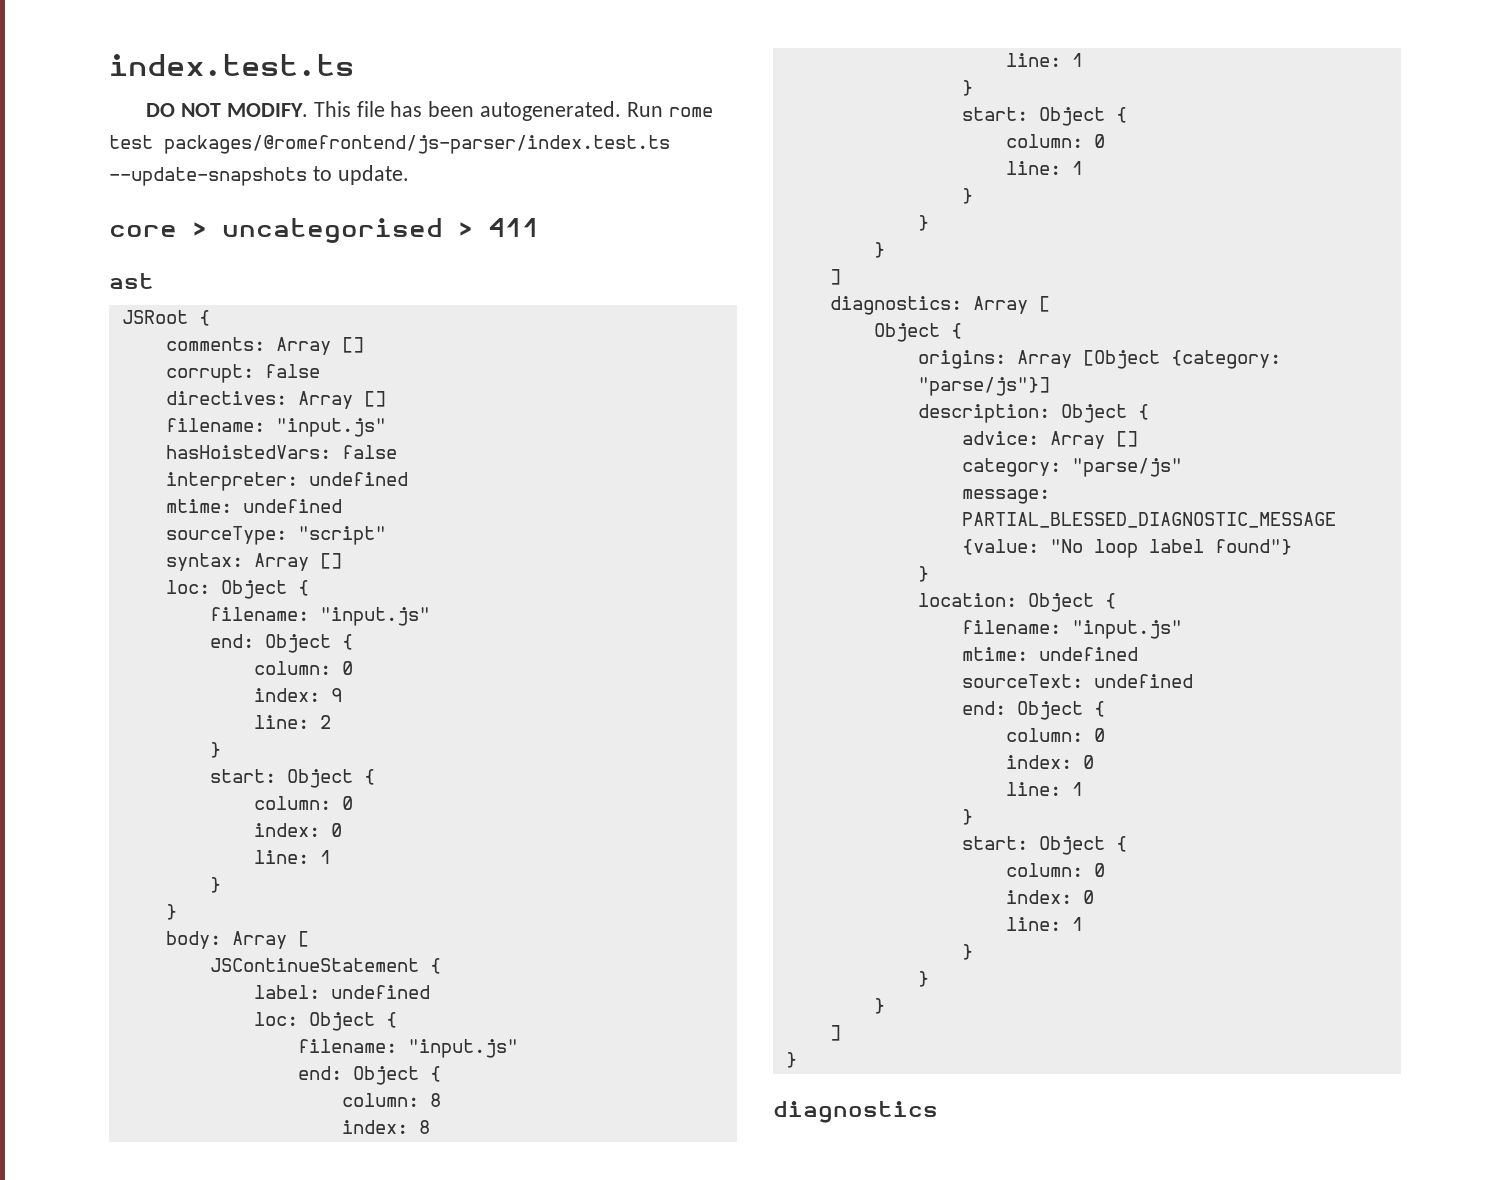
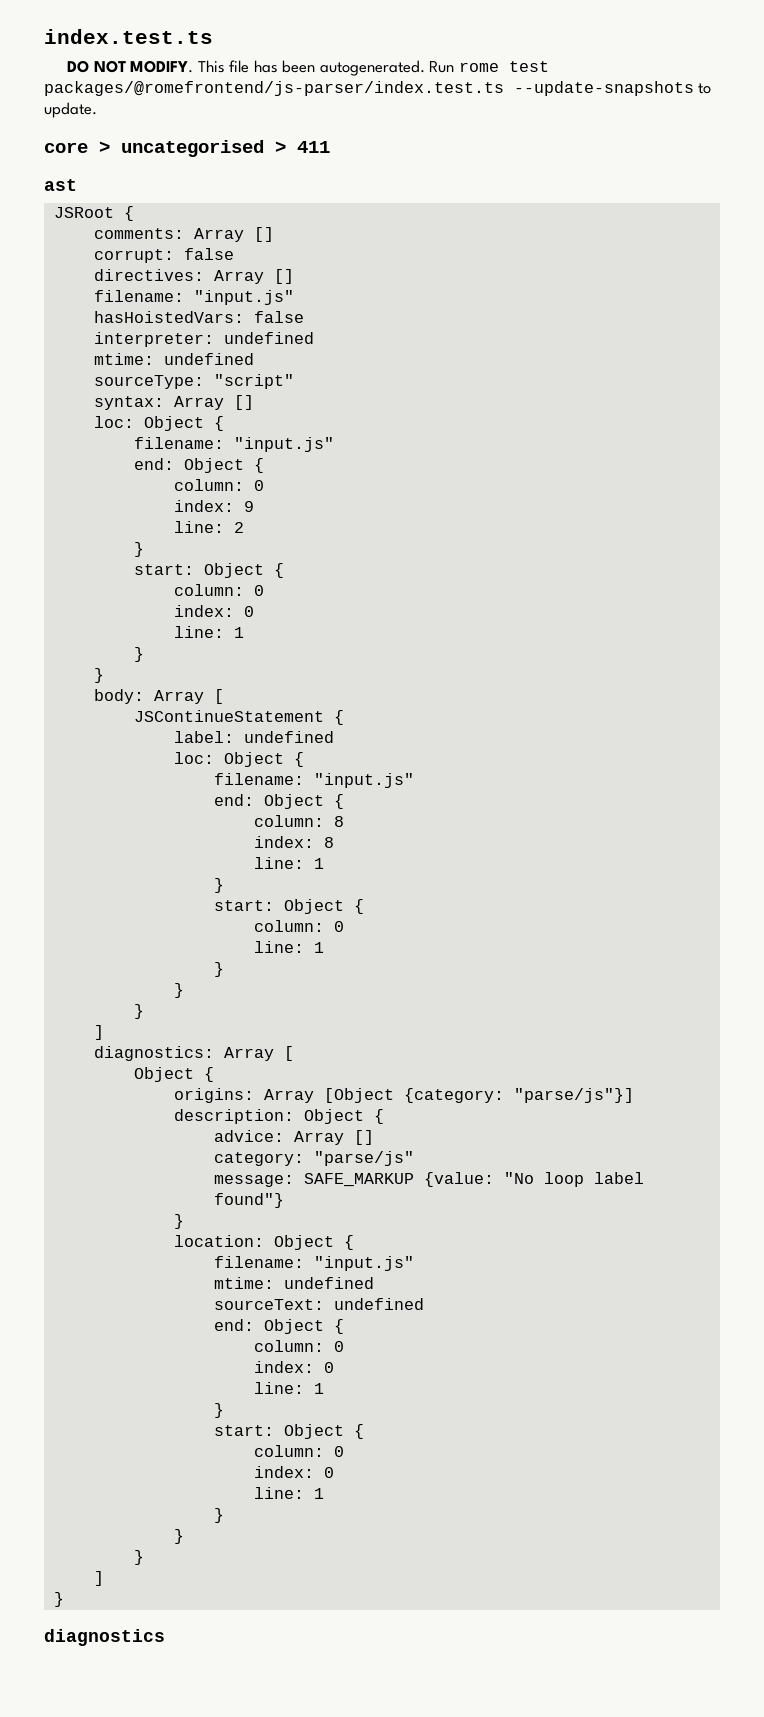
[961,512,1336,528] PARTIAL_BLESSED_DIAGNOSTIC_MESSAGE -> [303,1173,414,1187] SAFE_MARKUP

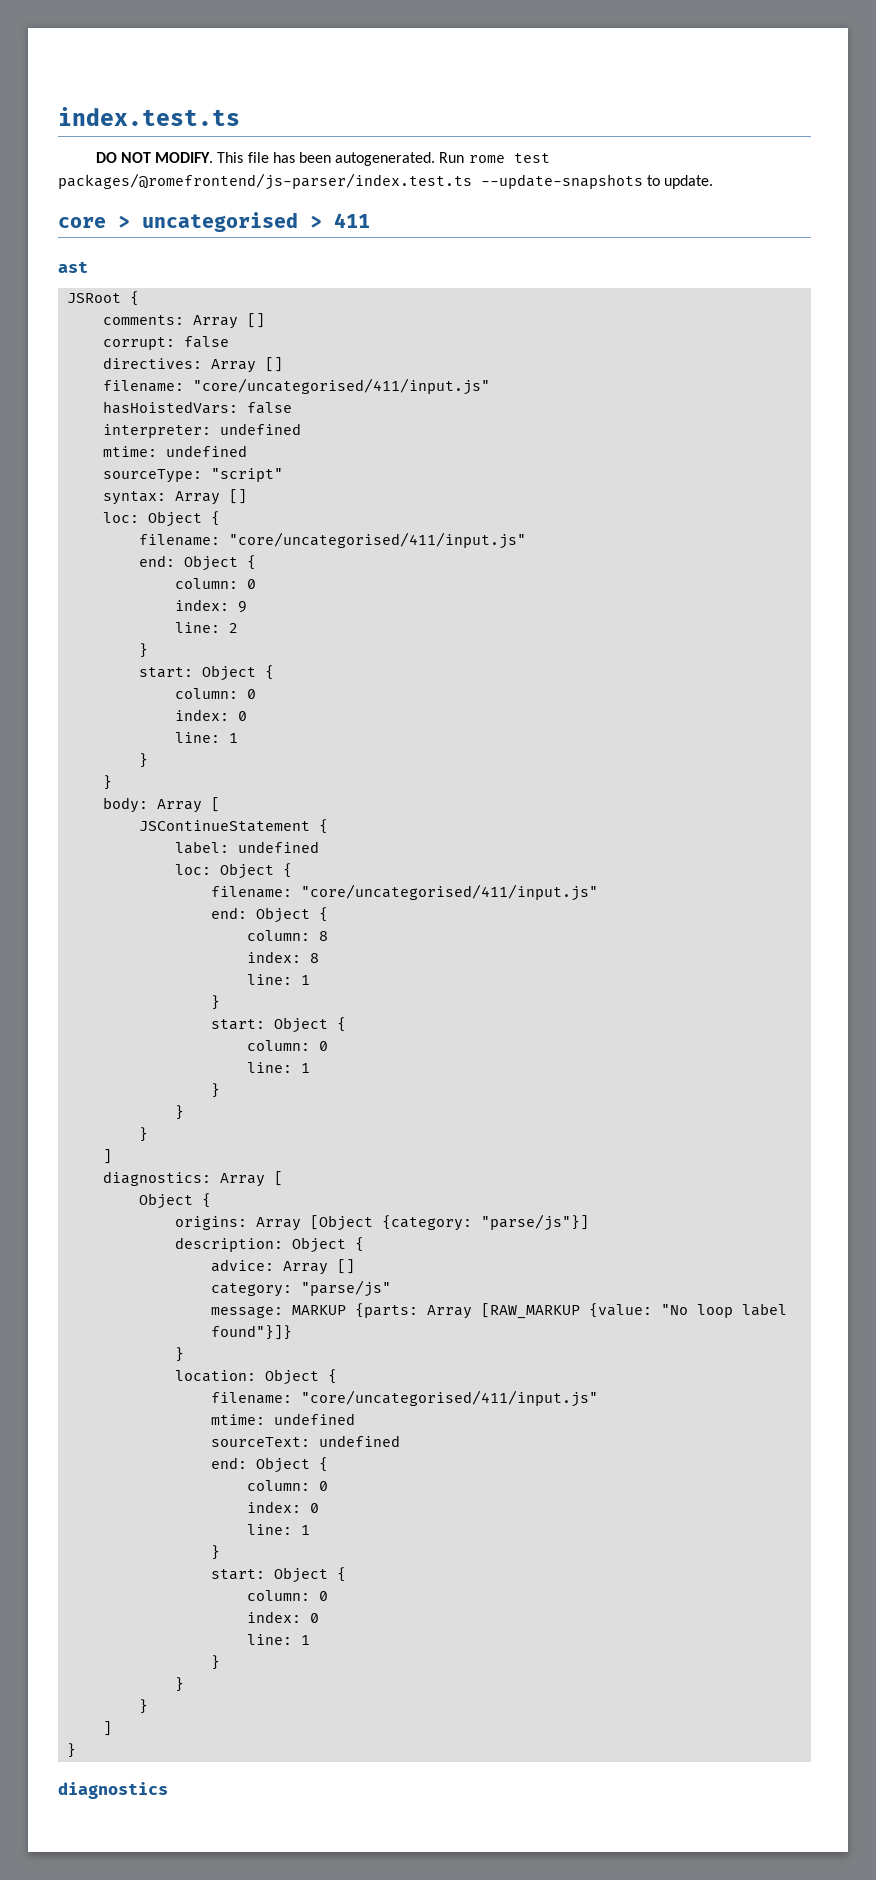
[193,290,294,305] "input.js" -> [193,378,491,395] "core/uncategorised/411/input.js"
[233,437,334,452] "input.js" -> [229,532,527,549] "core/uncategorised/411/input.js"
[313,773,414,788] "input.js" -> [301,884,599,901] "core/uncategorised/411/input.js"
[303,1173,414,1187] SAFE_MARKUP -> [292,1303,581,1319] MARKUP {parts: Array [RAW_MARKUP
[213,1193,284,1208] found"} -> [211,1325,293,1340] found"}]}
[313,1256,414,1271] "input.js" -> [301,1390,599,1407] "core/uncategorised/411/input.js"

